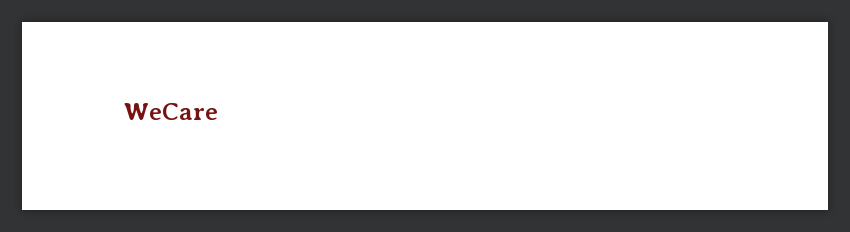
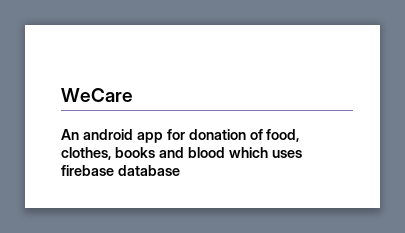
(218, 111) none -> [61,129,300,143] [61,147,302,160] [61,165,180,176] // An android app for donation of food, clothes, books and blood which uses firebase database

